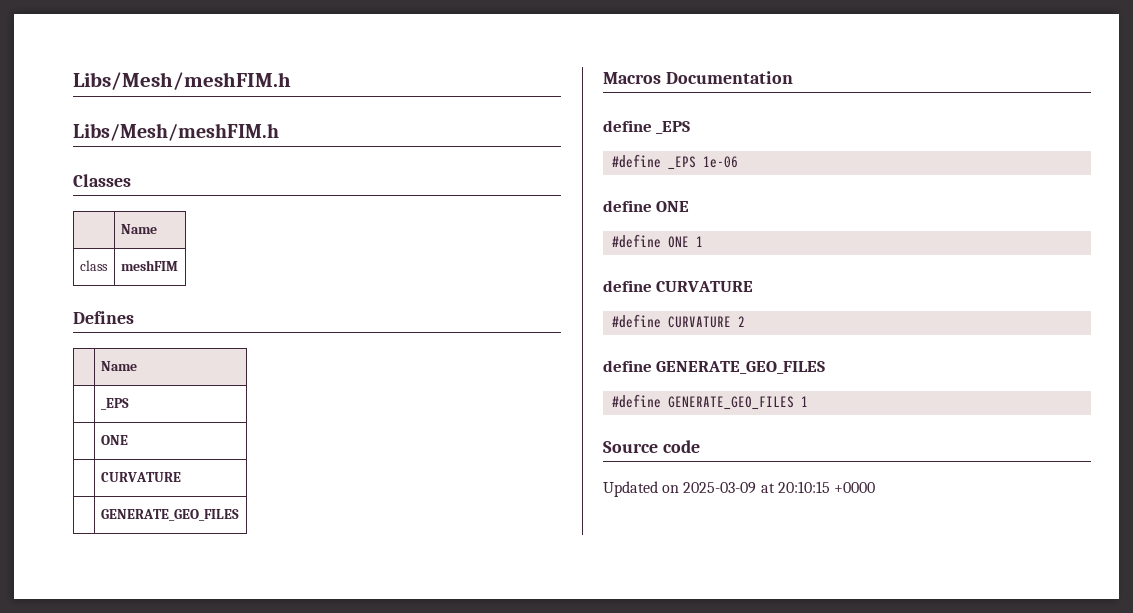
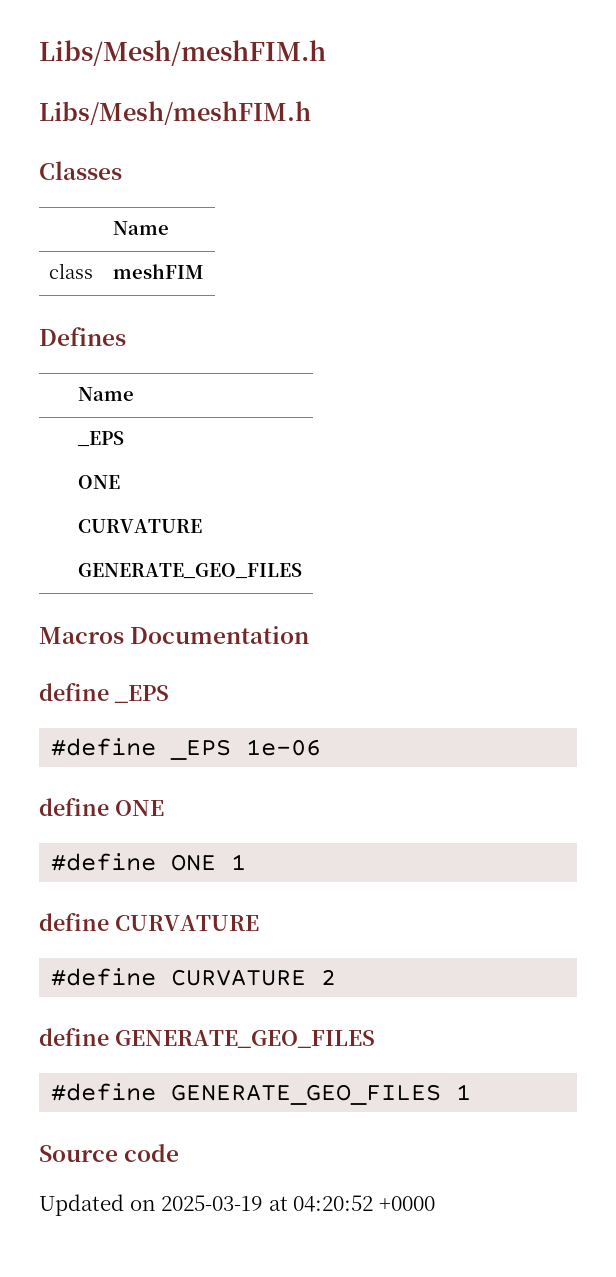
[683,481,830,494] 2025-03-09 at 20:10:15 -> [161,1195,374,1212] 2025-03-19 at 04:20:52

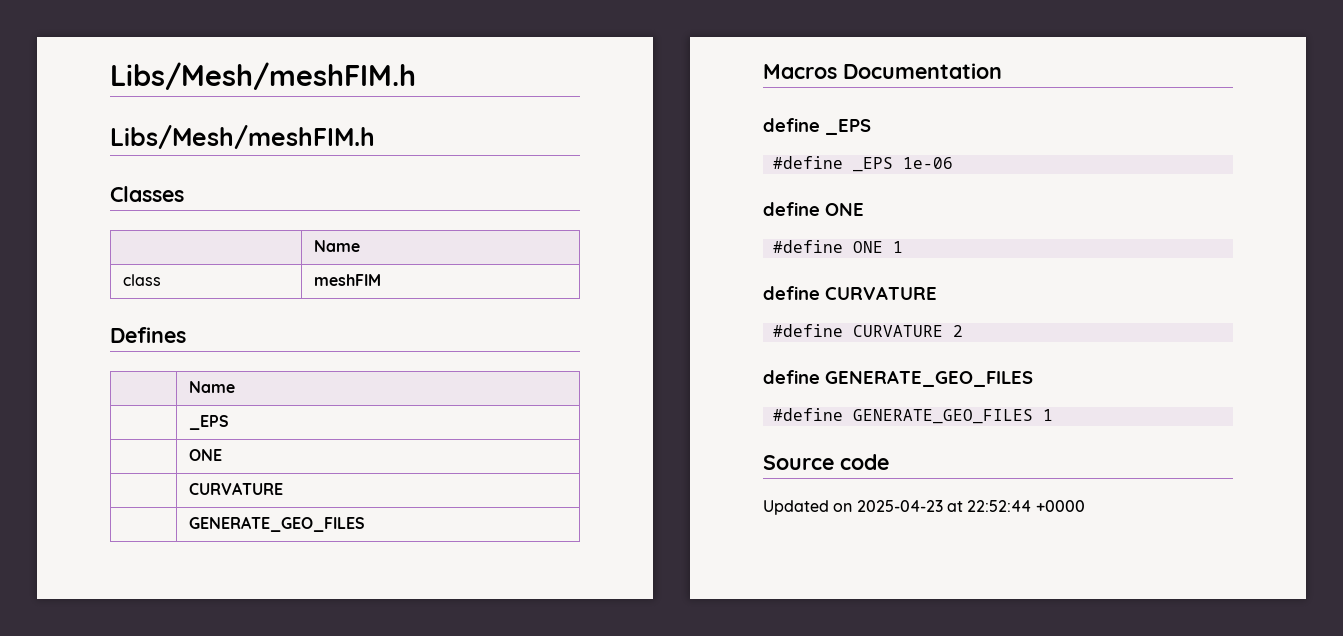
[161,1195,374,1212] 2025-03-19 at 04:20:52 -> [856,500,1032,512] 2025-04-23 at 22:52:44

